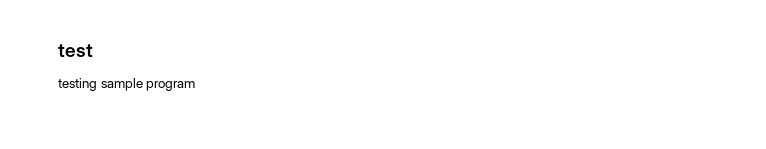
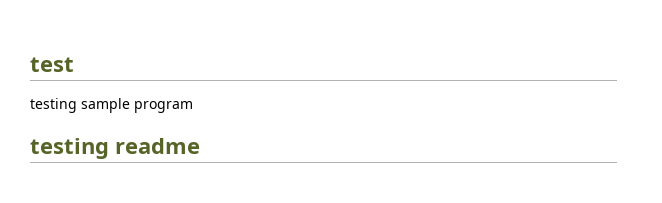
(196, 86) none -> [30,138,200,159] // testing readme

